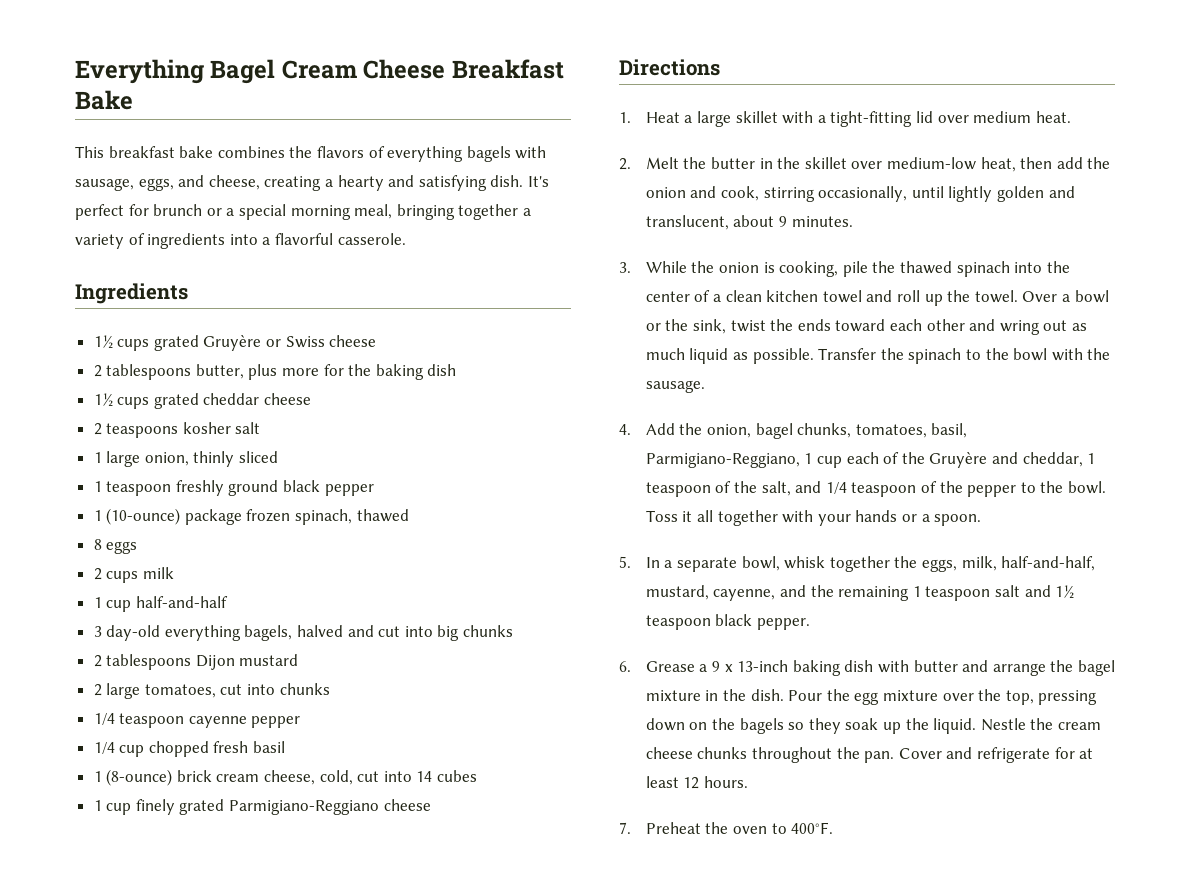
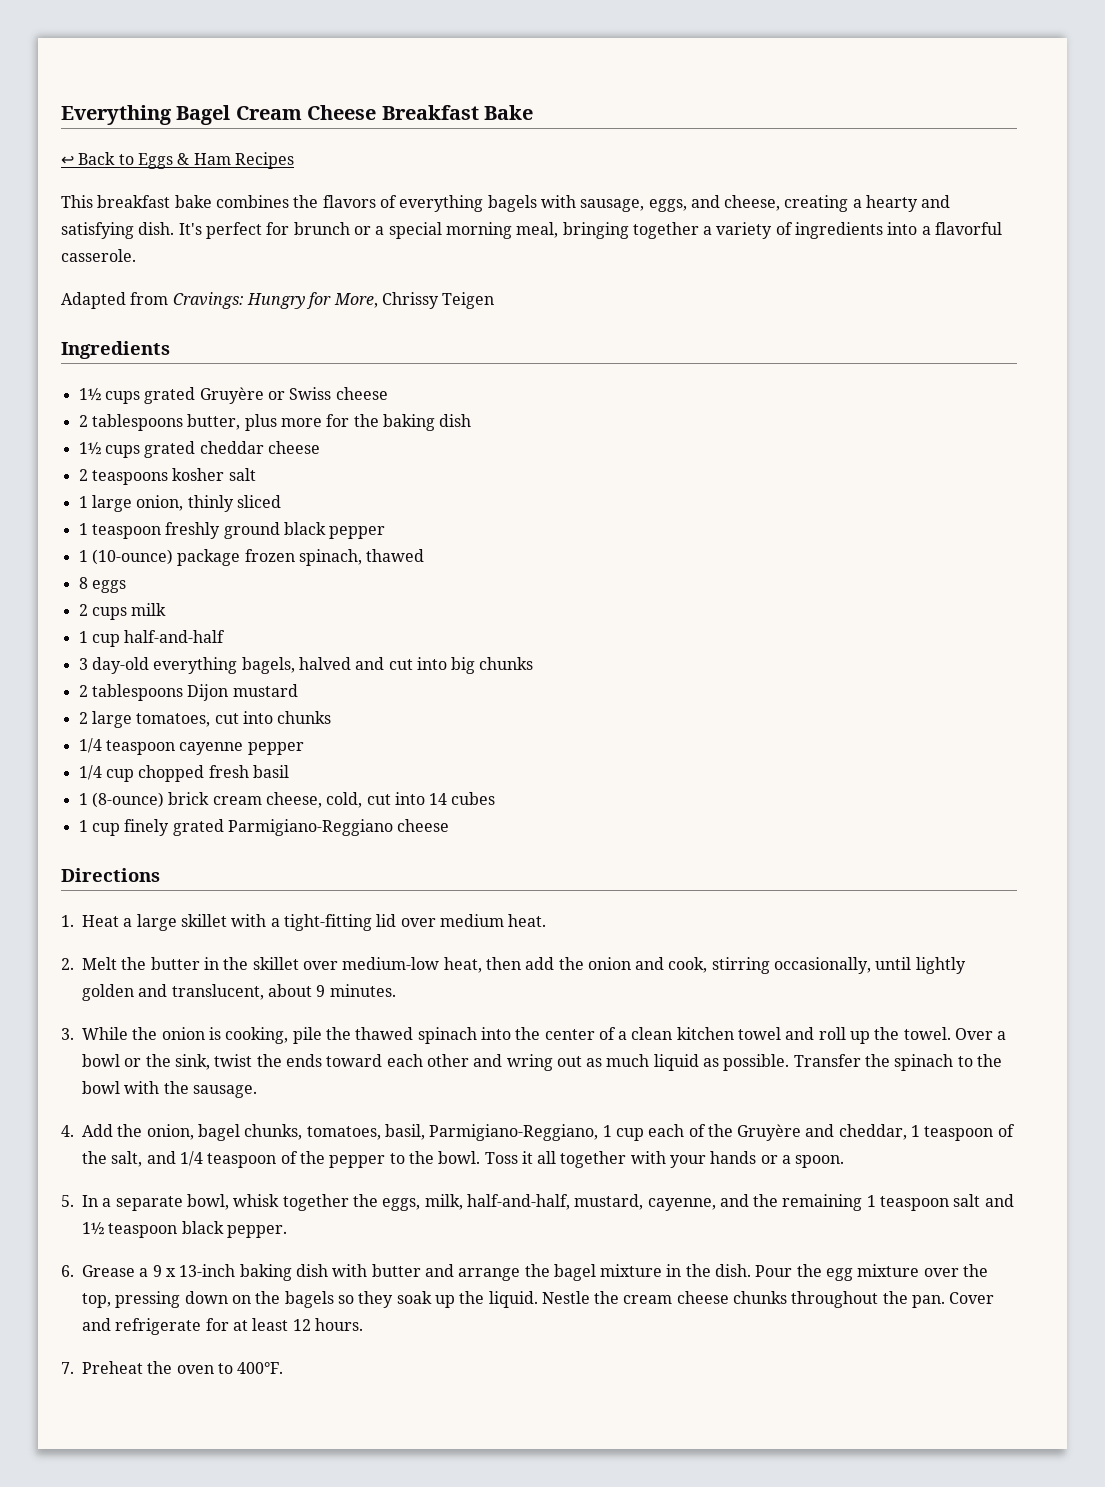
(133, 100) none -> [61,152,294,169] // ↩ Back to Eggs & Ham Recipes
(406, 239) none -> [61,292,495,309] // Adapted from Cravings: Hungry for More, Chrissy Teigen

